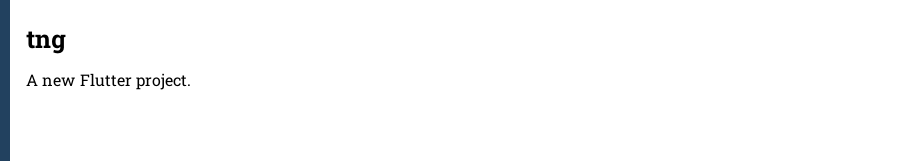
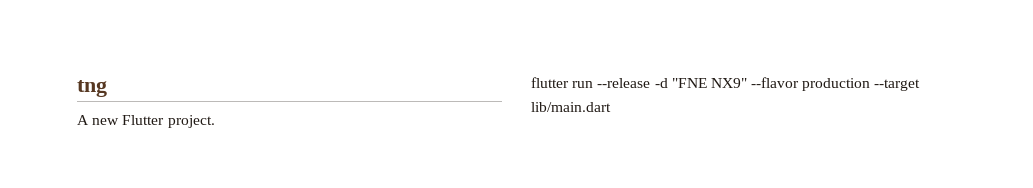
(191, 81) none -> [531,77,921,91] [531,102,611,112] // flutter run --release -d "FNE NX9" --flavor production --target lib/main.dart

